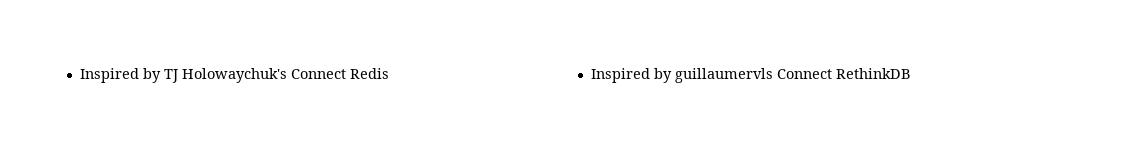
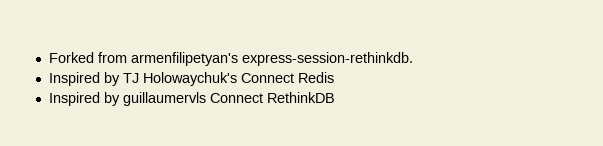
(79, 75) none -> [48,52,413,66] Forked from armenfilipetyan's express-session-rethinkdb. //

